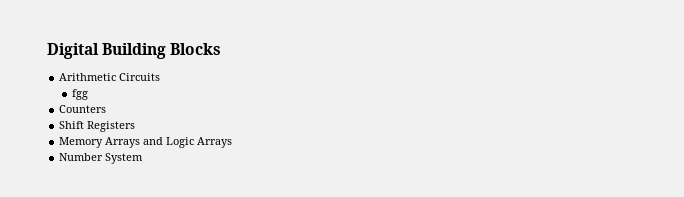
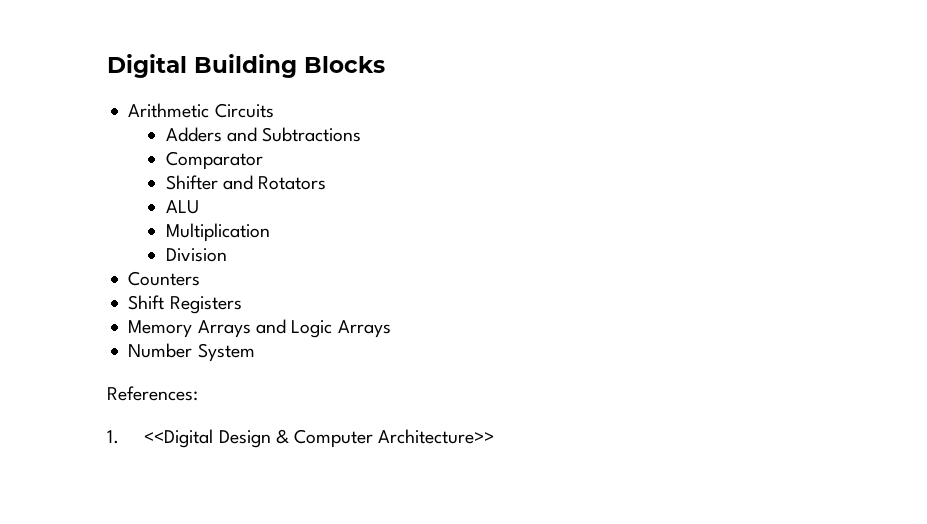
[72,89,89,100] fgg -> [165,127,362,142] [165,151,263,170] [165,175,327,190] [165,200,199,214] [165,223,270,242] [165,248,227,262] Adders and Subtractions // Comparator // Shifter and Rotators // ALU // Multiplication // Division
(144, 158) none -> [107,386,198,401] [107,429,495,448] // References: // 1. <<Digital Design & Computer Architecture>>

